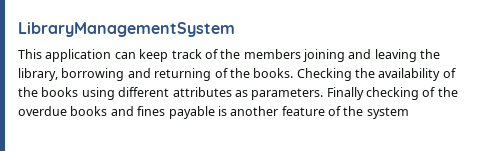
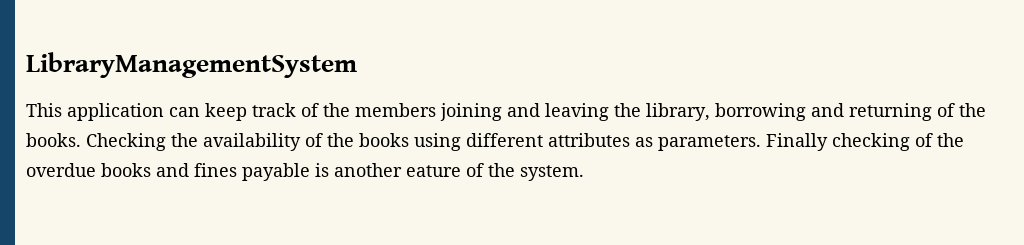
[281,106,409,119] feature of the system -> [406,163,584,181] eature of the system.

